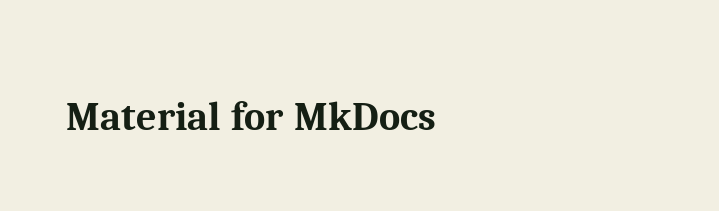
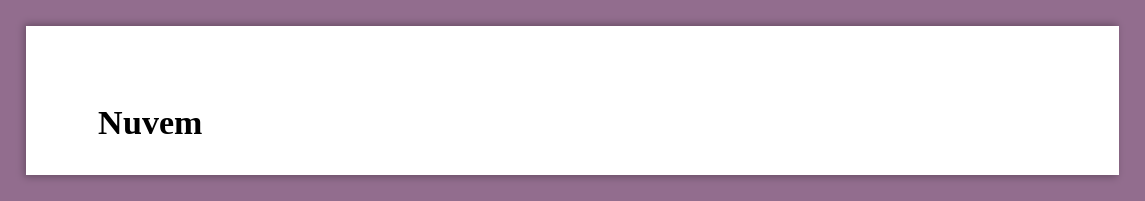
[66,101,436,130] Material for MkDocs -> [98,112,202,134] Nuvem

